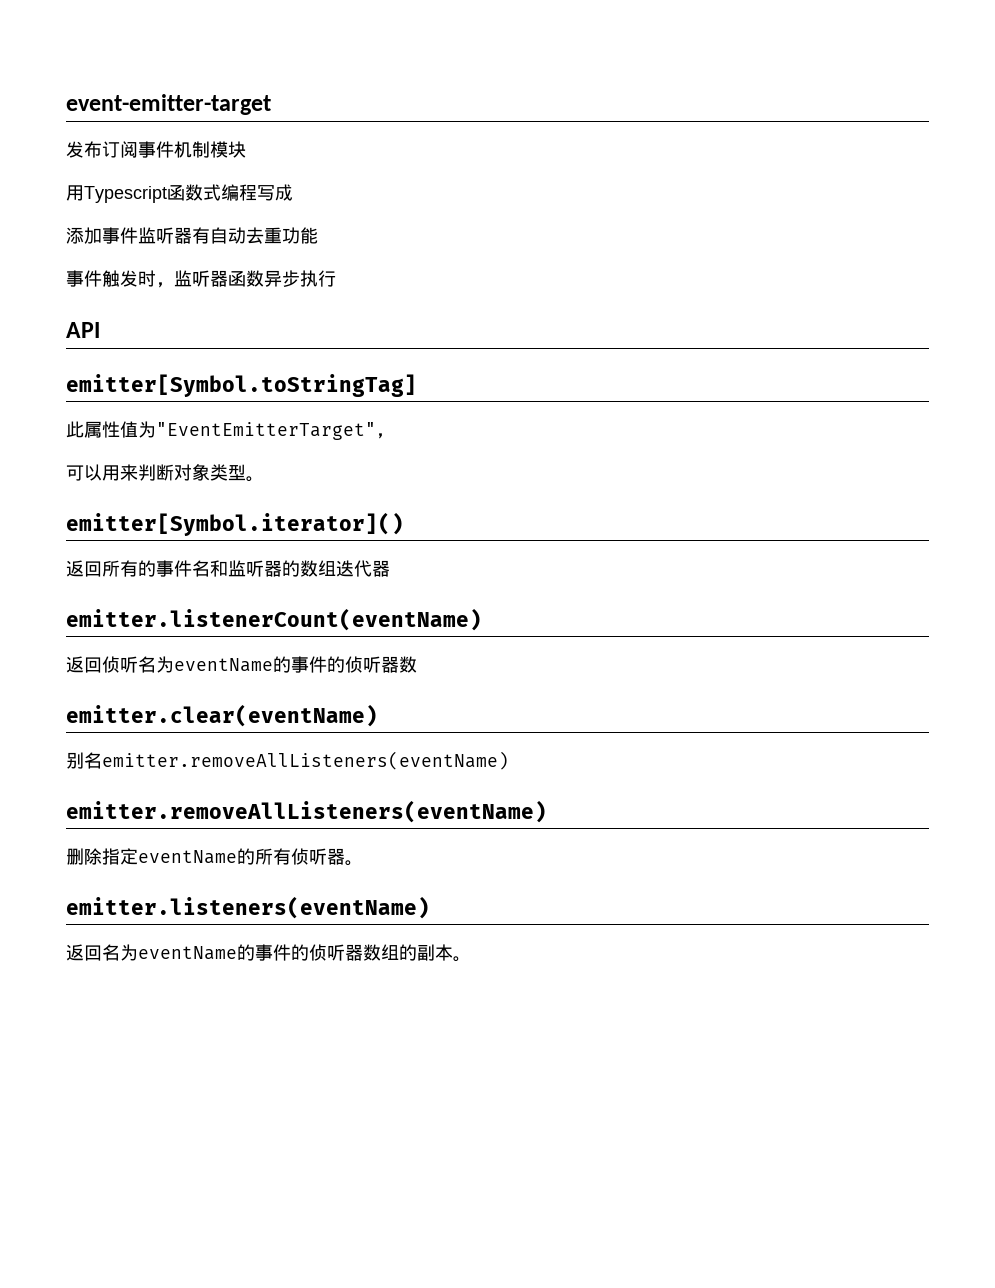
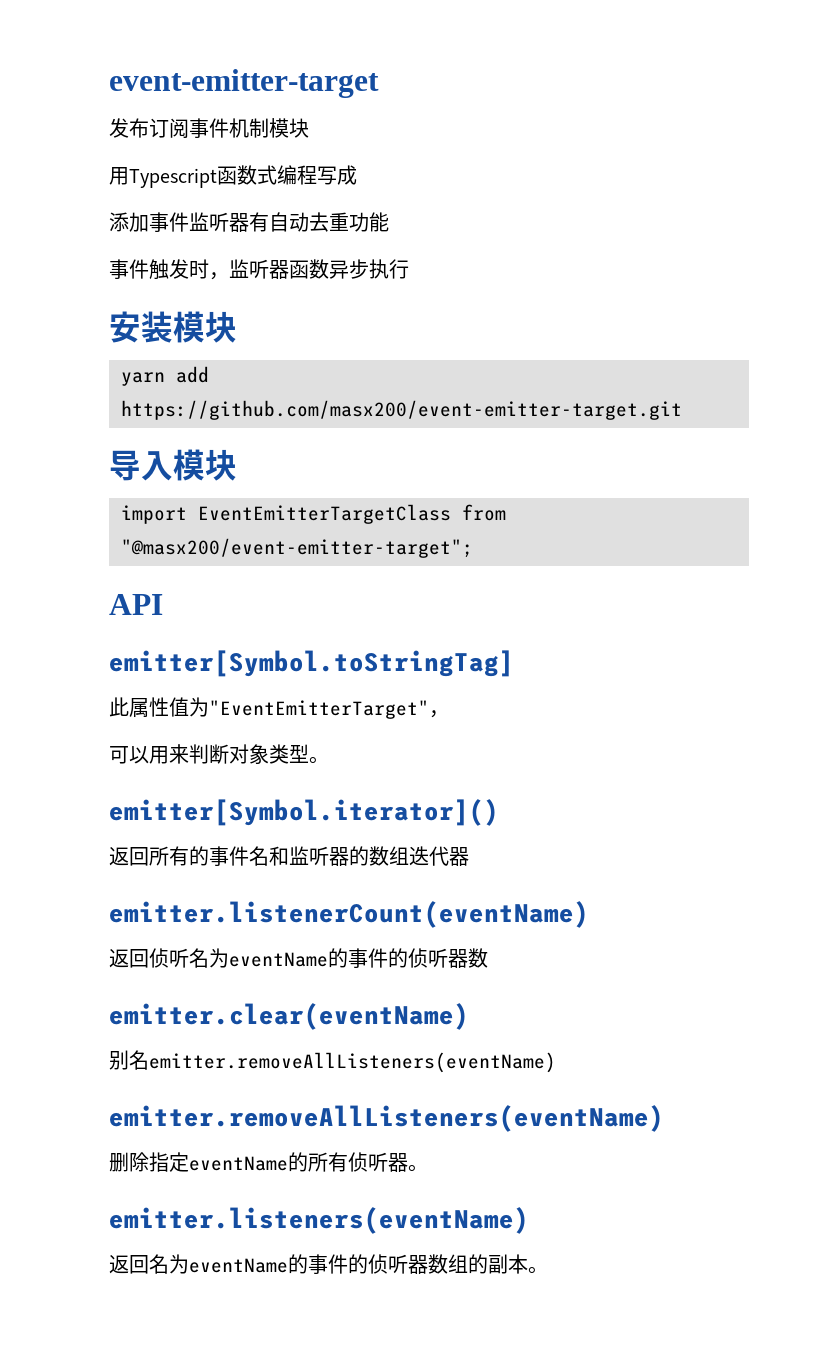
(336, 278) none -> [109,311,237,343] [121,366,209,386] [121,400,682,420] [109,449,237,481] [121,504,506,524] [121,538,473,558] // 安装模块 // yarn add https://github.com/masx200/event-emitter-target.git // 导入模块 // import EventEmitterTargetClass from "@masx200/event-emitter-target";

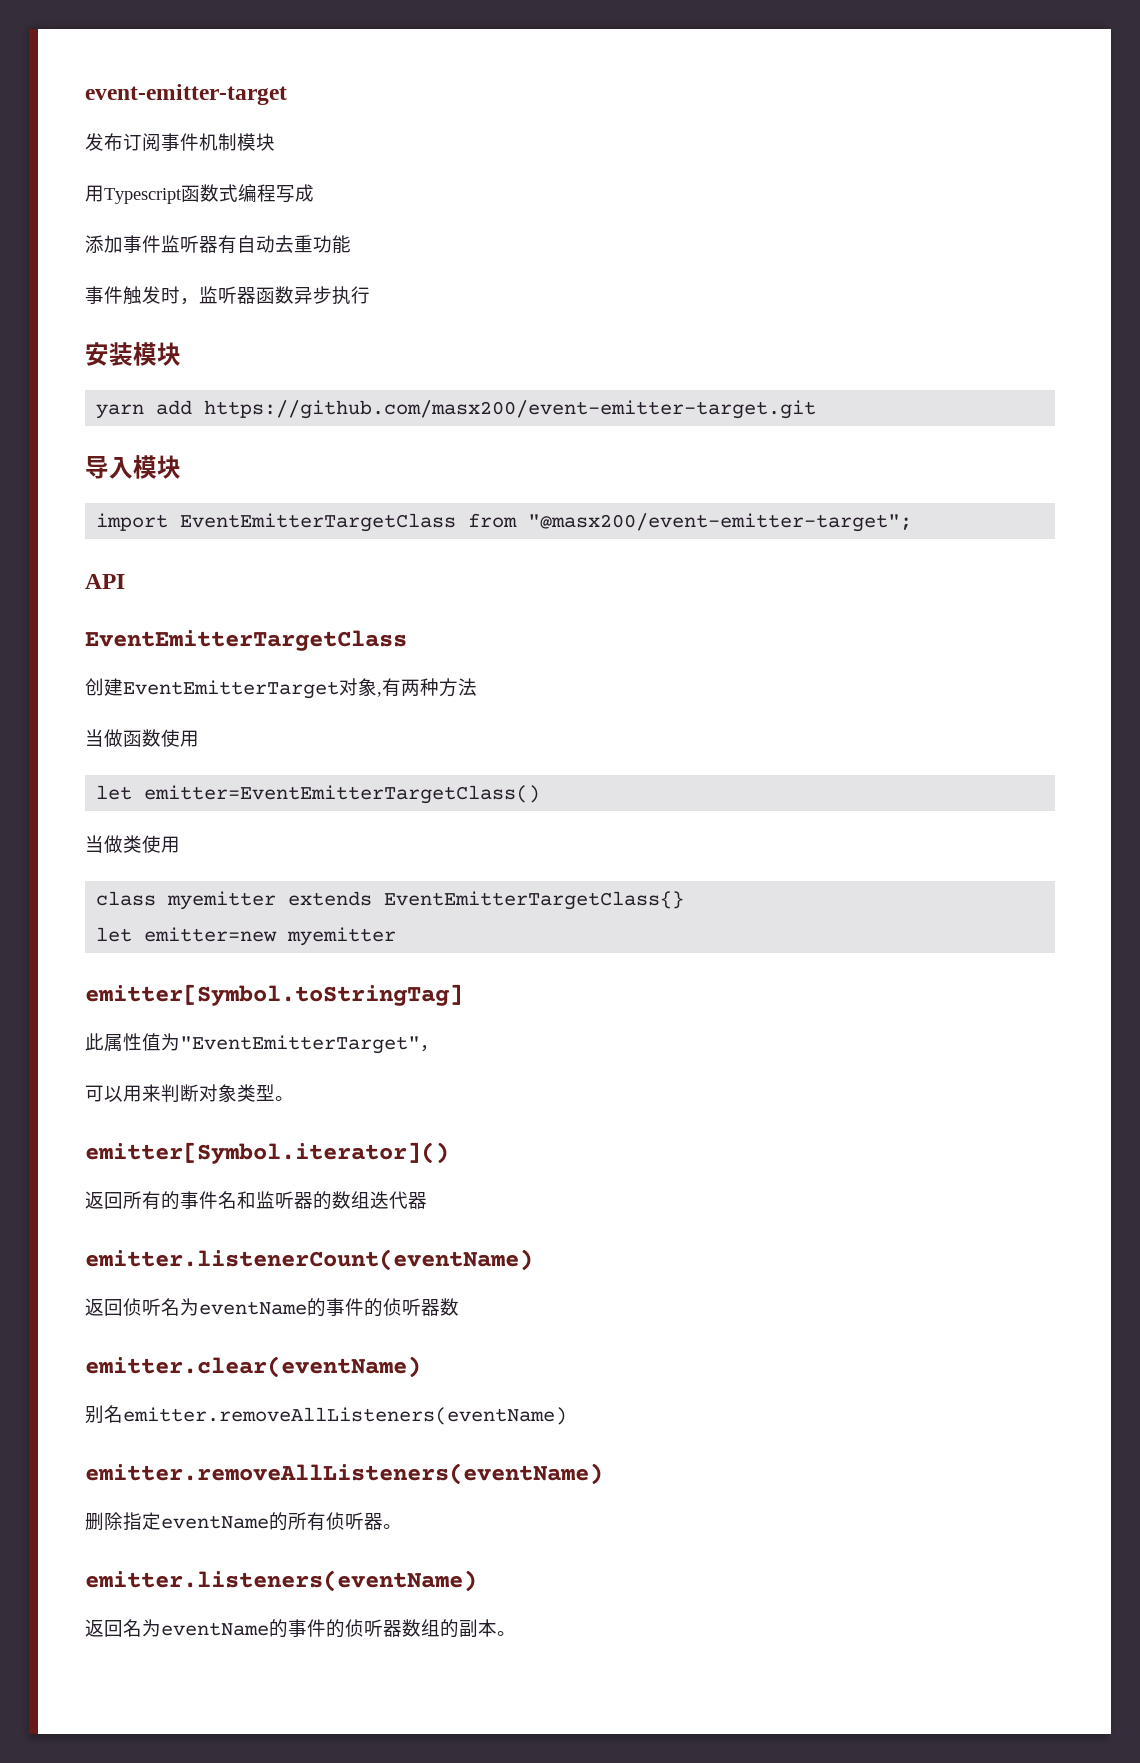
(163, 604) none -> [85,630,407,651] [85,678,477,699] [85,729,199,747] [96,785,541,804] [85,835,180,853] [96,891,685,910] [96,927,397,946] // EventEmitterTargetClass // 创建EventEmitterTarget对象,有两种方法 // 当做函数使用 // let emitter=EventEmitterTargetClass() // 当做类使用 // class myemitter extends EventEmitterTargetClass{} // let emitter=new myemitter

